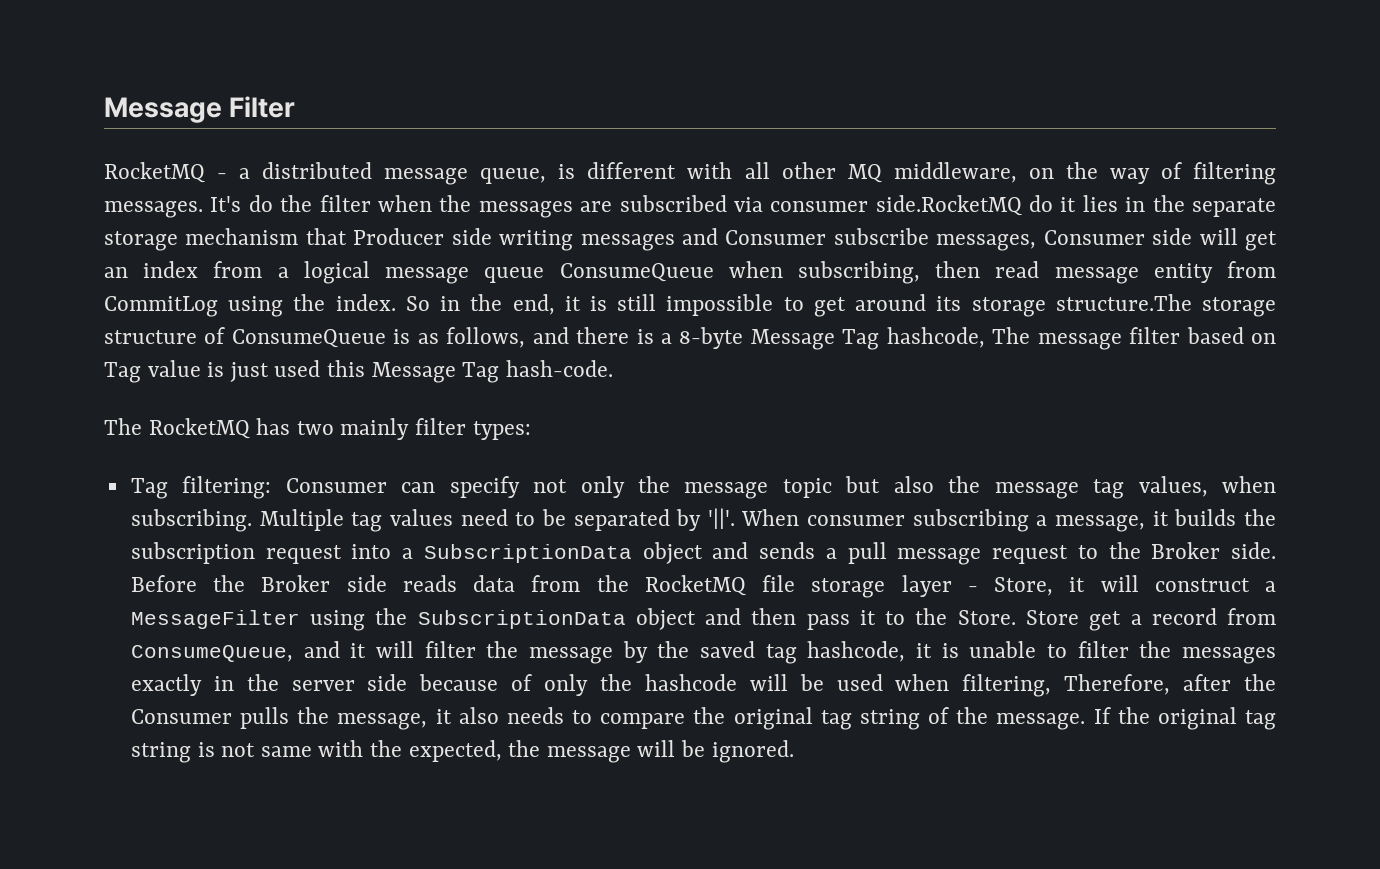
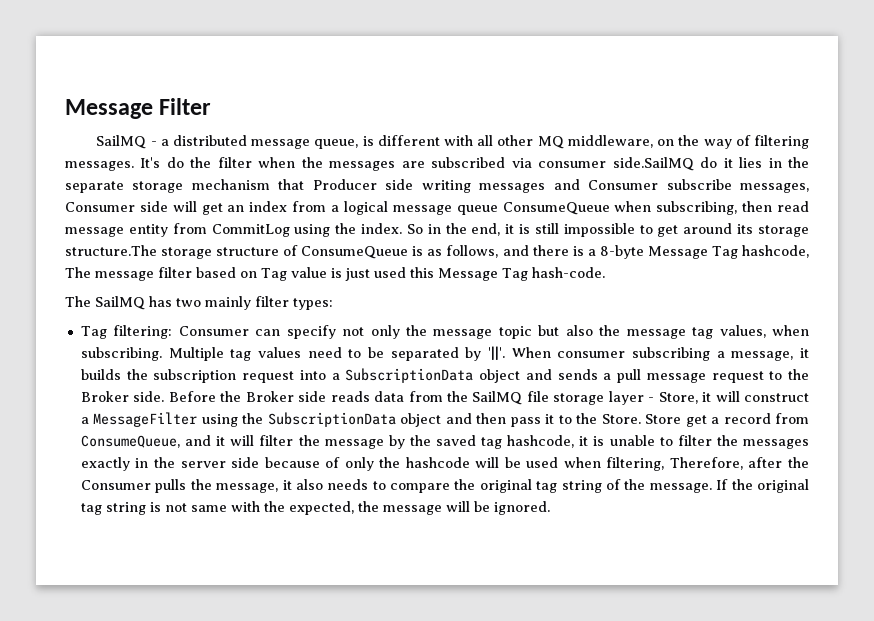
[104,162,205,183] RocketMQ -> [96,135,147,149] SailMQ
[875,195,1022,216] side.RocketMQ -> [612,157,694,171] side.SailMQ
[148,418,250,439] RocketMQ -> [95,296,145,310] SailMQ
[644,575,746,596] RocketMQ -> [472,391,523,405] SailMQ

